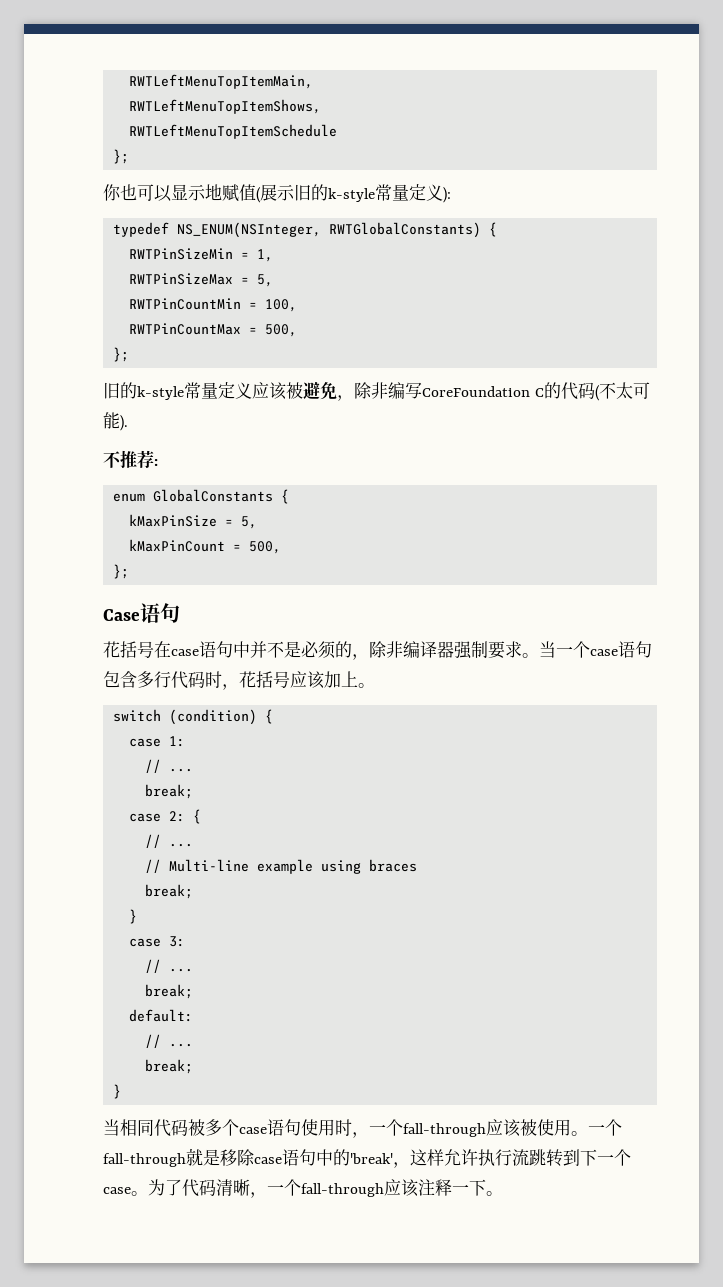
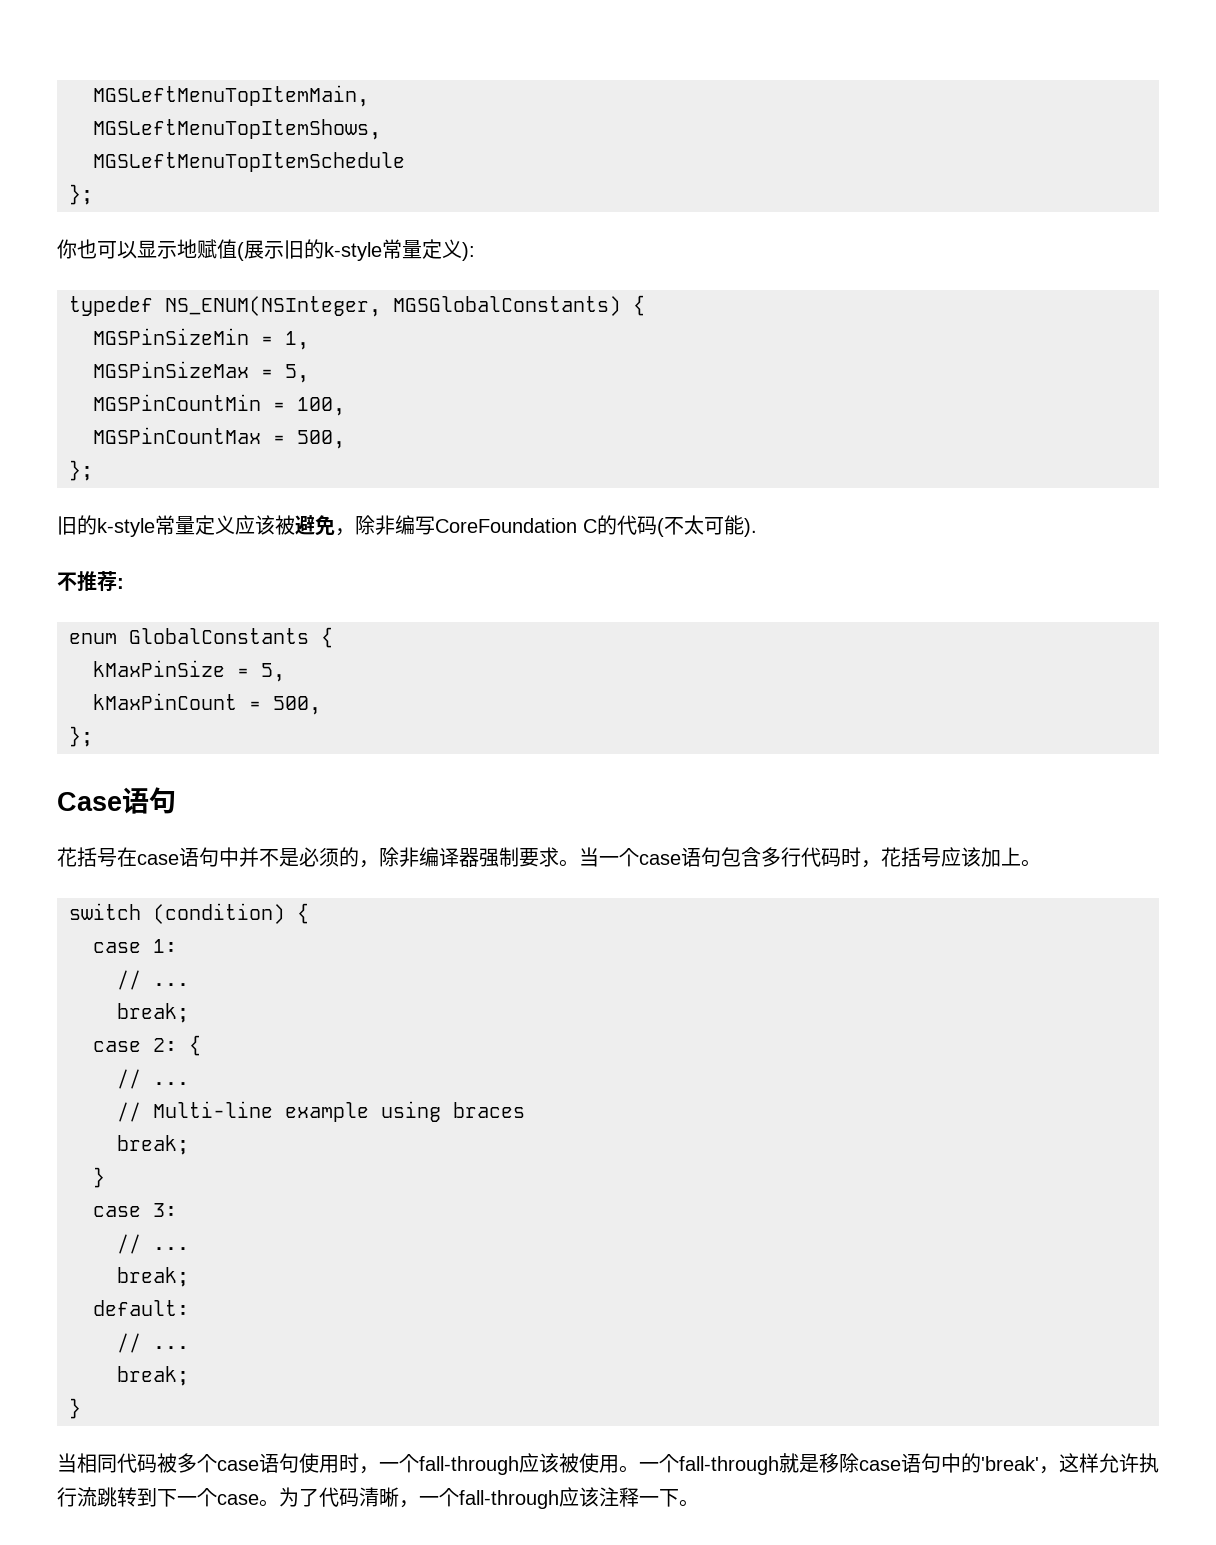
[129,74,314,89] [129,99,322,114] [129,124,338,139] RWTLeftMenuTopItemMain, // RWTLeftMenuTopItemShows, // RWTLeftMenuTopItemSchedule -> [93,85,369,107] [93,119,381,140] [93,152,405,172] MGSLeftMenuTopItemMain, // MGSLeftMenuTopItemShows, // MGSLeftMenuTopItemSchedule
[329,222,498,238] [129,248,234,260] RWTGlobalConstants) { // RWTPinSizeMin -> [393,295,645,316] [93,328,249,345] MGSGlobalConstants) { // MGSPinSizeMin
[129,273,274,287] [129,298,242,310] RWTPinSizeMax = 5, // RWTPinCountMin -> [93,361,309,383] [93,394,261,411] MGSPinSizeMax = 5, // MGSPinCountMin
[129,323,242,335] RWTPinCountMax -> [93,427,261,444] MGSPinCountMax

